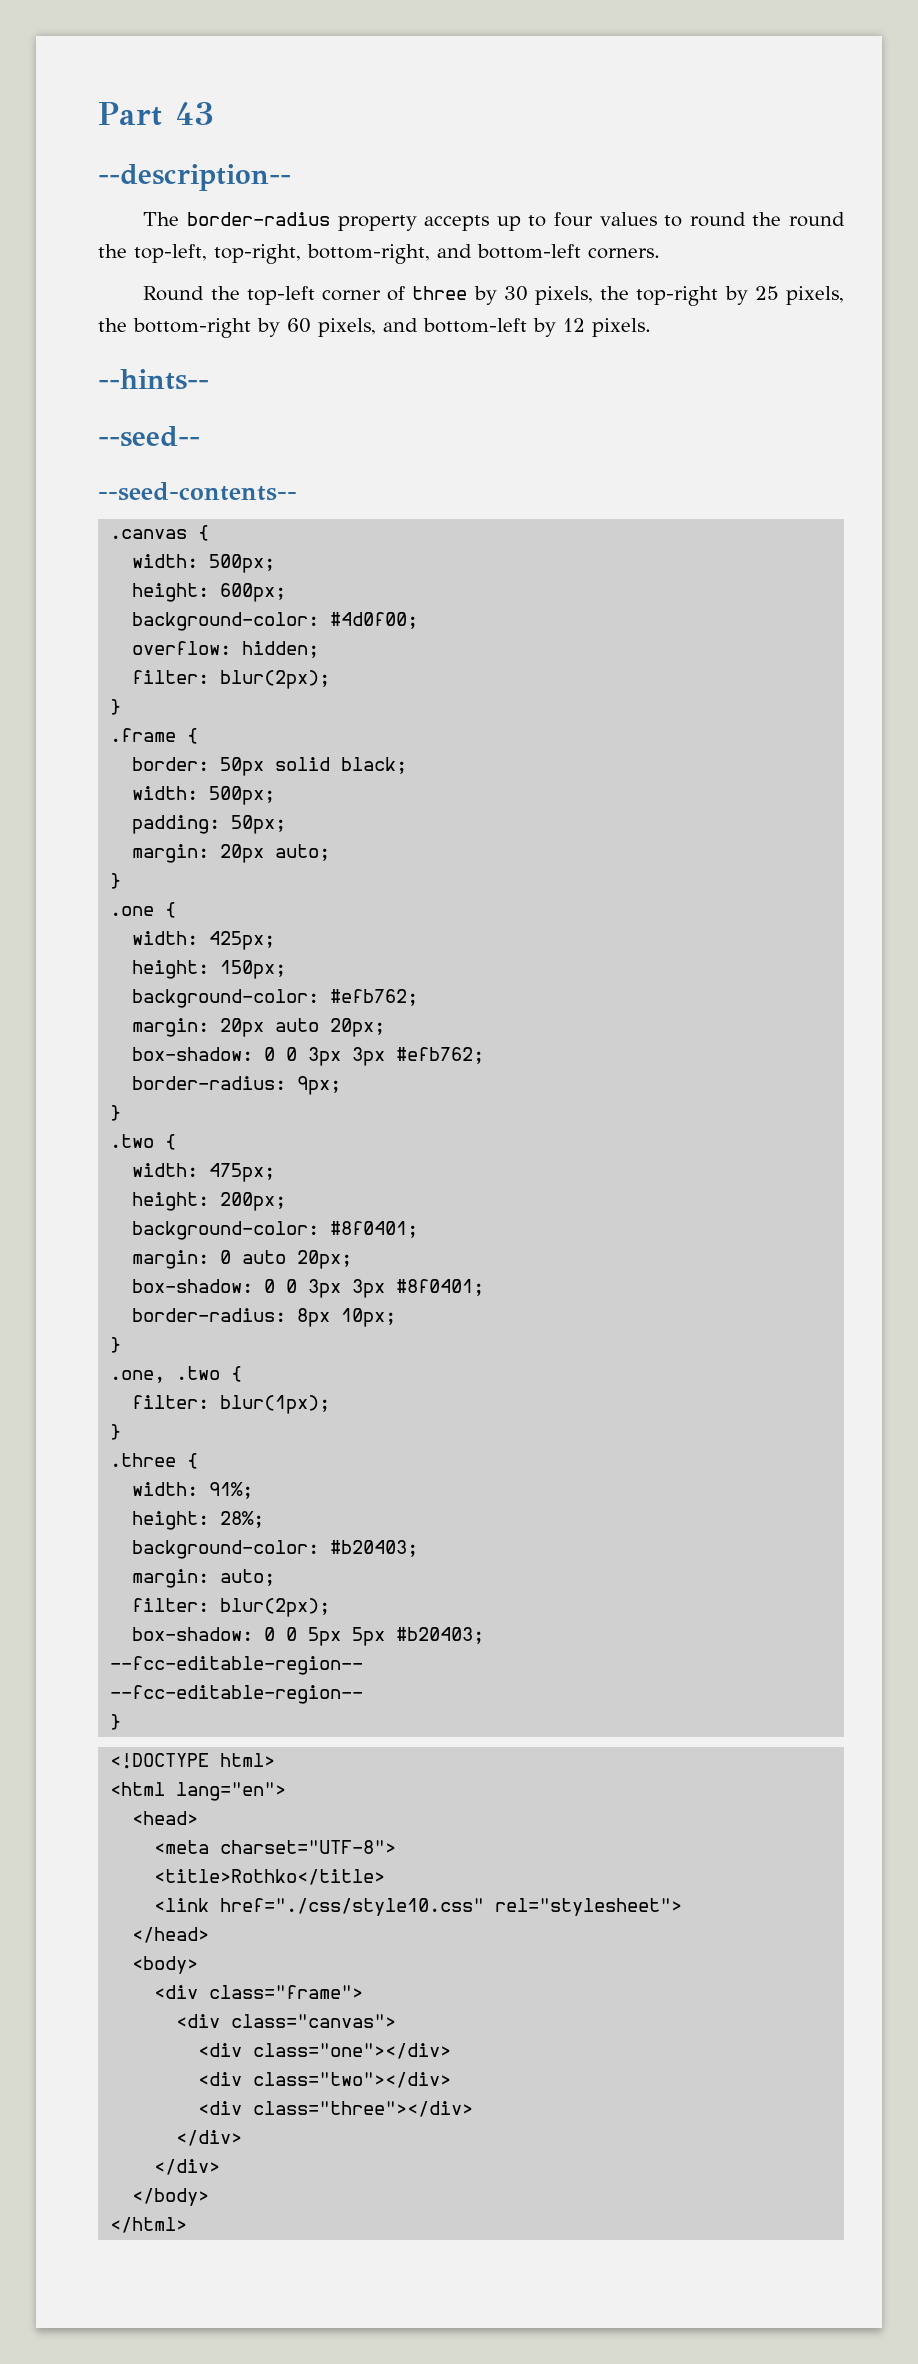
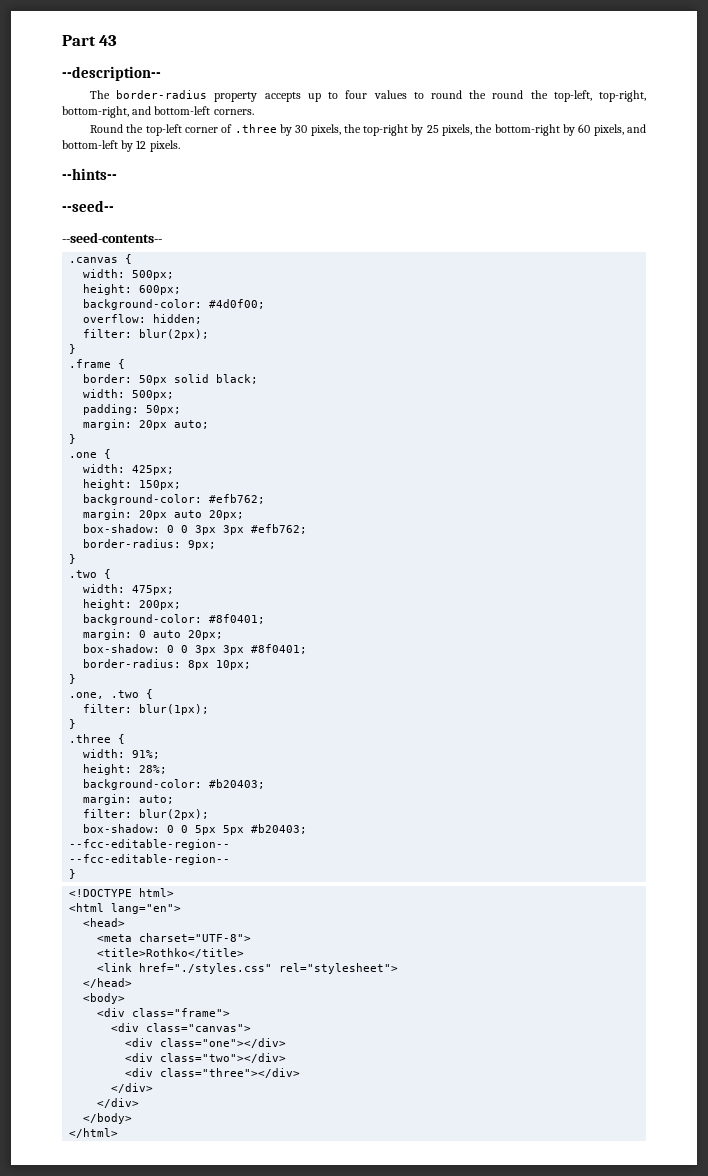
[412,286,468,300] three -> [234,124,277,133] .three
[220,1898,485,1916] href="./css/style10.css" -> [139,963,273,974] href="./styles.css"

